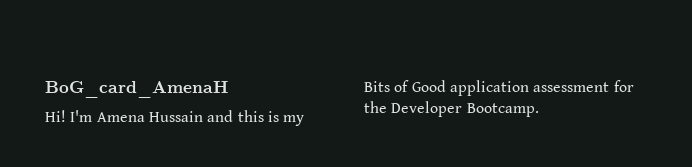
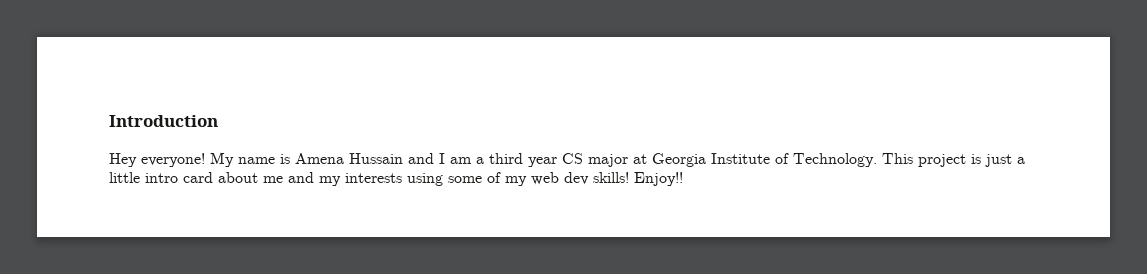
[45,81,228,98] [45,110,305,126] [364,80,634,96] [364,101,539,117] BoG_card_AmenaH // Hi! I'm Amena Hussain and this is my Bits of Good application assessment for the Developer Bootcamp. -> [109,115,218,127] [109,152,1025,167] [109,172,683,186] Introduction // Hey everyone! My name is Amena Hussain and I am a third year CS major at Georgia Institute of Technology. This project is just a little intro card about me and my interests using some of my web dev skills! Enjoy!!

